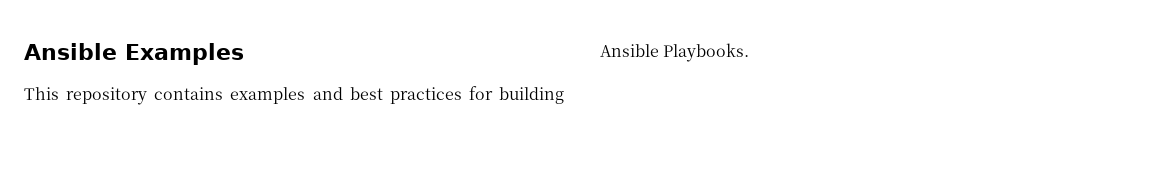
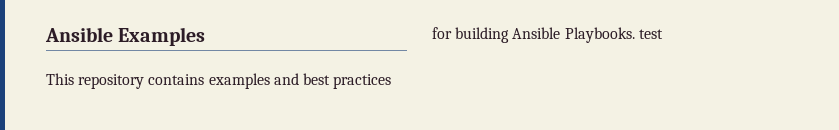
(750, 52) none -> [638,29,663,39] test

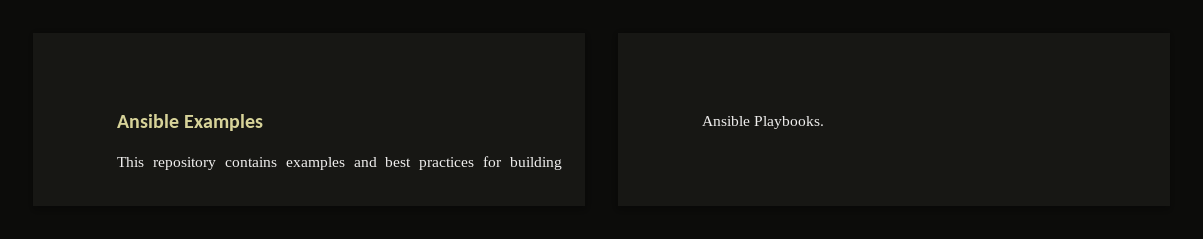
[638,29,663,39] test -> (825, 122) none

